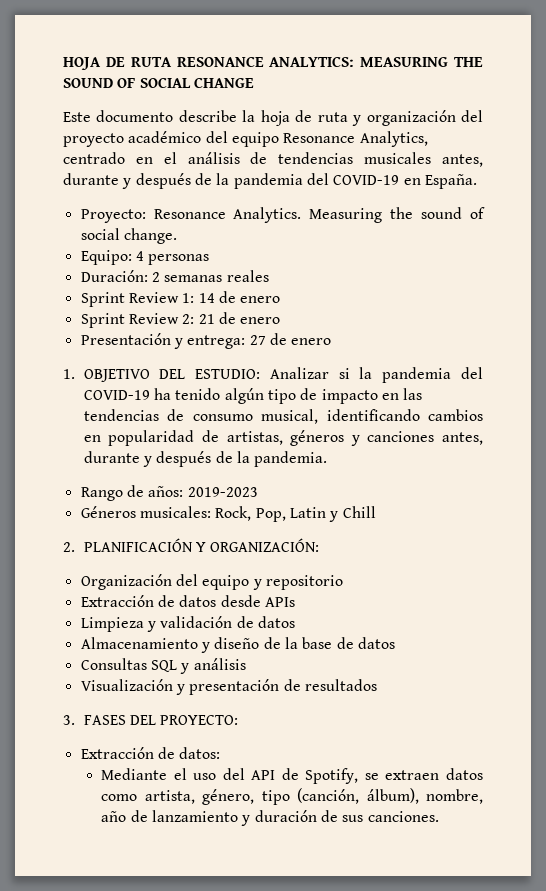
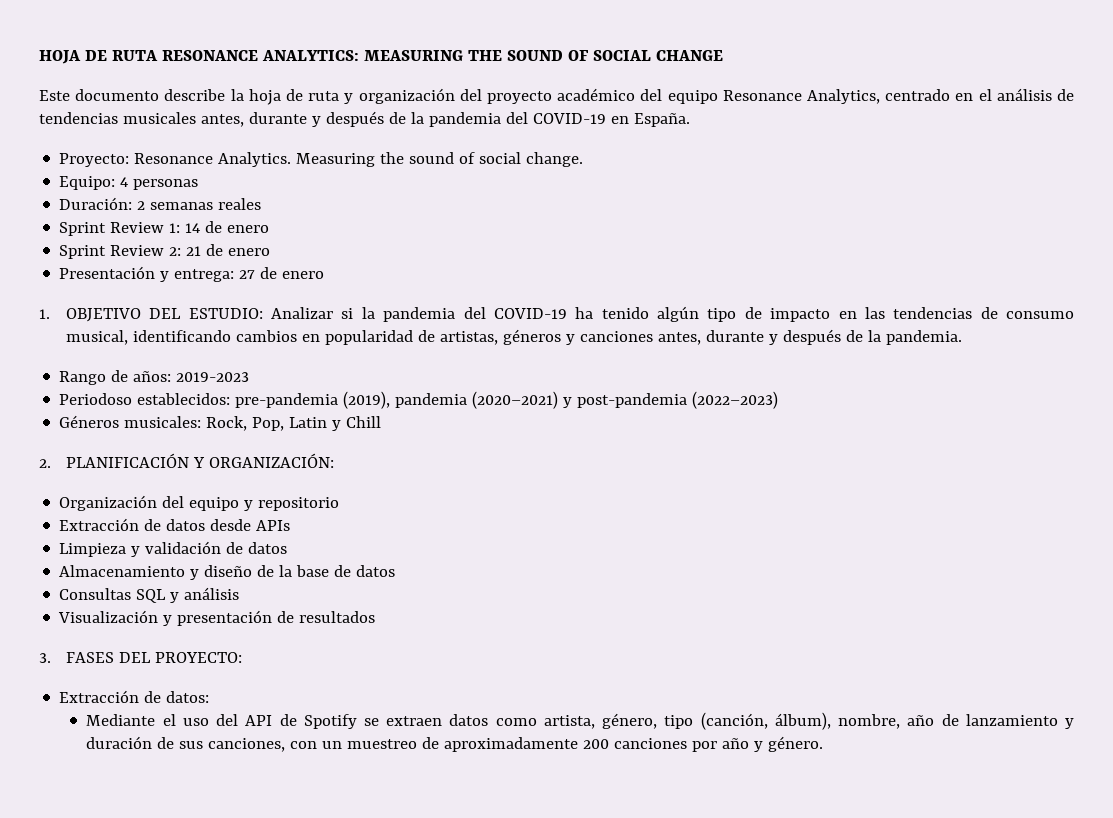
(258, 492) none -> [59,391,779,409] // Periodoso establecidos: pre-pandemia (2019), pandemia (2020–2021) y post-pandemia (2022–2023)
[305,768,359,784] Spotify, -> [303,714,357,729] Spotify
[367,811,439,822] canciones. -> [208,736,824,752] canciones, con un muestreo de aproximadamente 200 canciones por año y género.

